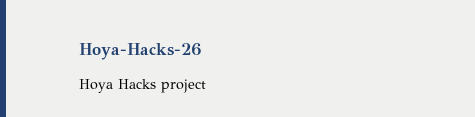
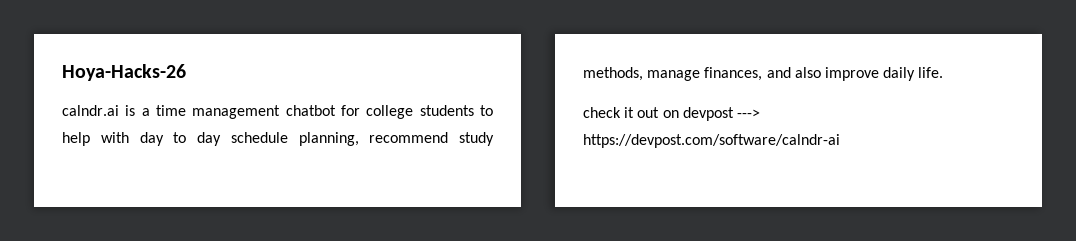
[79,79,206,93] Hoya Hacks project -> [62,105,493,119] [62,132,494,146] [583,67,944,81] [583,107,760,121] [583,134,840,148] calndr.ai is a time management chatbot for college students to help with day to day schedule planning, recommend study methods, manage finances, and also improve daily life. // check it out on devpost ---> https://devpost.com/software/calndr-ai

